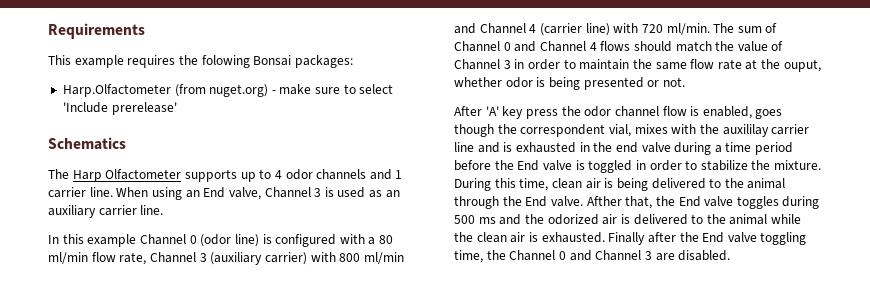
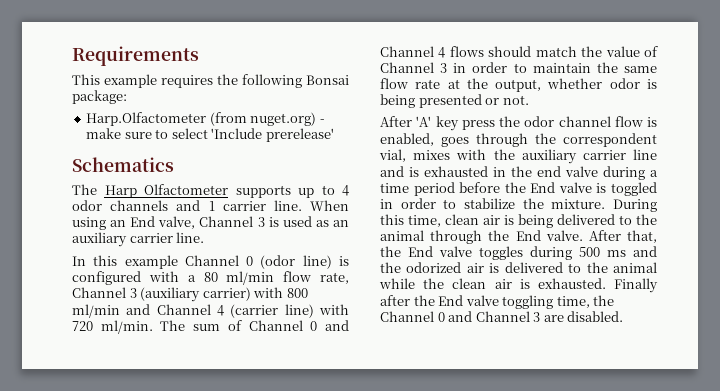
[201,55,353,68] folowing Bonsai packages: -> [242,74,349,88] [72,90,127,104] following Bonsai package:
[783,59,821,72] ouput, -> [495,79,542,92] output,
[454,124,494,137] though -> [476,133,528,147] through
[722,124,769,137] auxililay -> [521,149,577,164] auxiliary
[586,196,622,206] Afther -> [588,230,621,241] After

